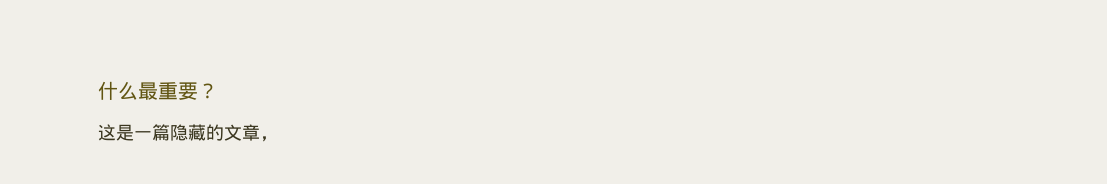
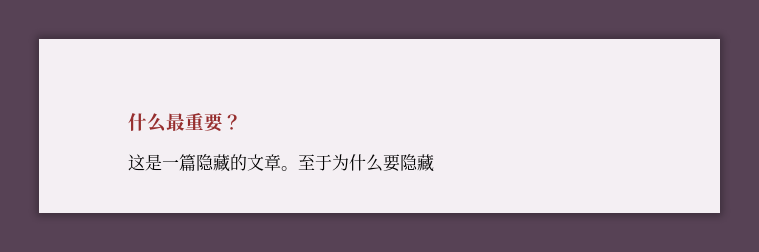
[260,136,278,142] ， -> [281,154,434,172] 。至于为什么要隐藏

